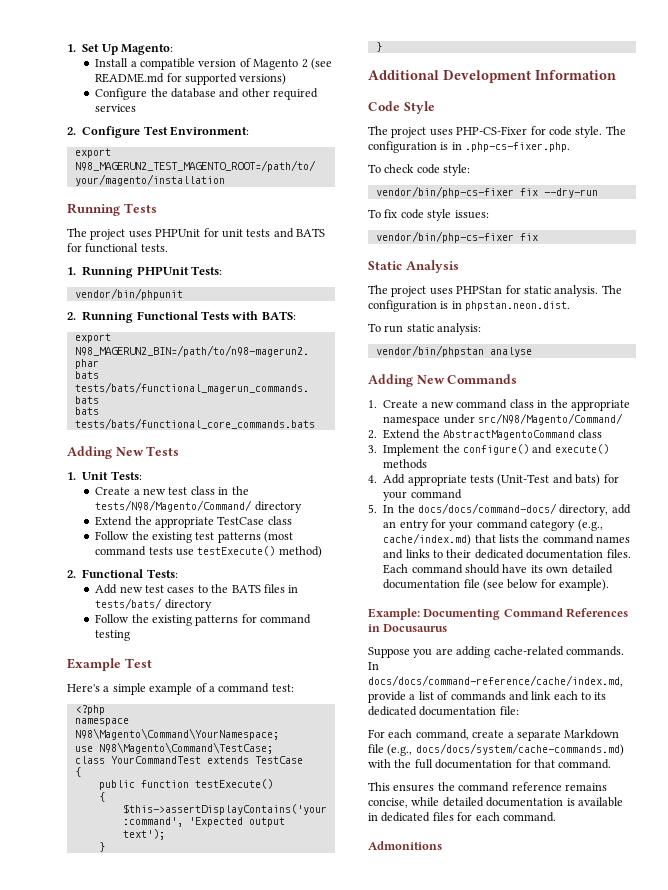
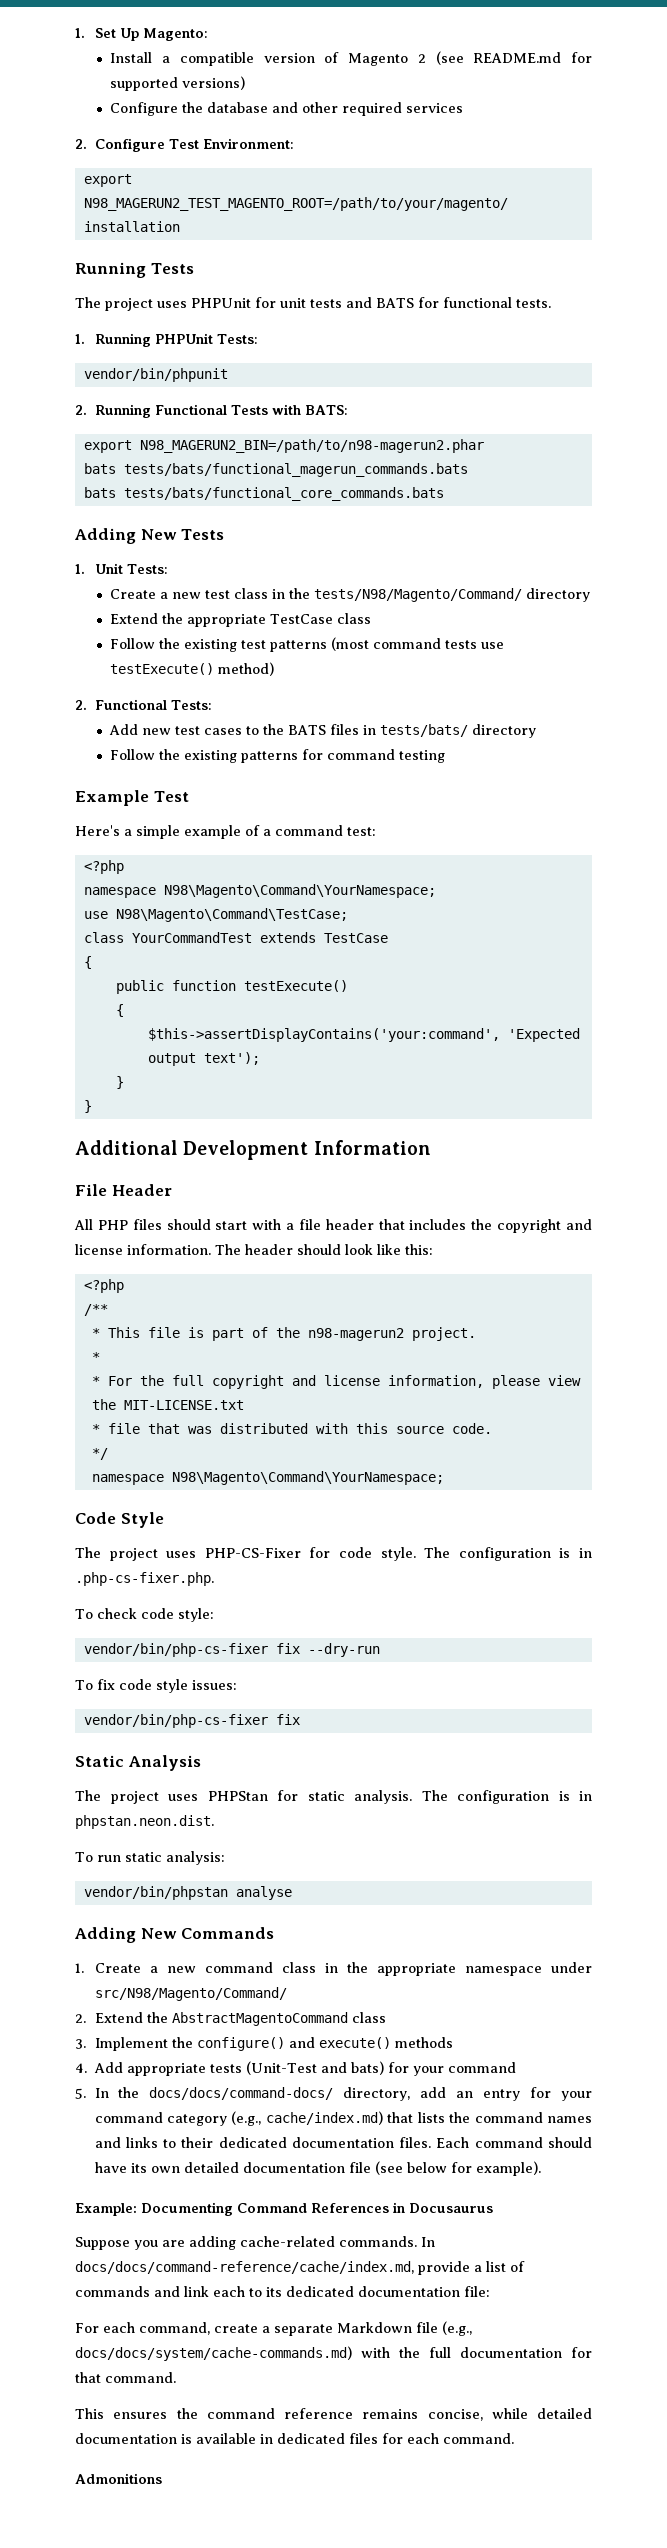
(616, 75) none -> [75,1184,172,1196] [74,1219,592,1233] [75,1244,433,1255] [83,1279,124,1293] [83,1304,108,1316] [91,1327,476,1341] [91,1352,100,1362] [91,1375,581,1389] [91,1399,244,1410] [91,1423,492,1434] [91,1448,108,1460] [91,1471,444,1485] // File Header // All PHP files should start with a file header that includes the copyright and license information. The header should look like this: // <?php // /** // * This file is part of the n98-magerun2 project. // * // * For the full copyright and license information, please view the MIT-LICENSE.txt // * file that was distributed with this source code. // */ // namespace N98\Magento\Command\YourNamespace;

